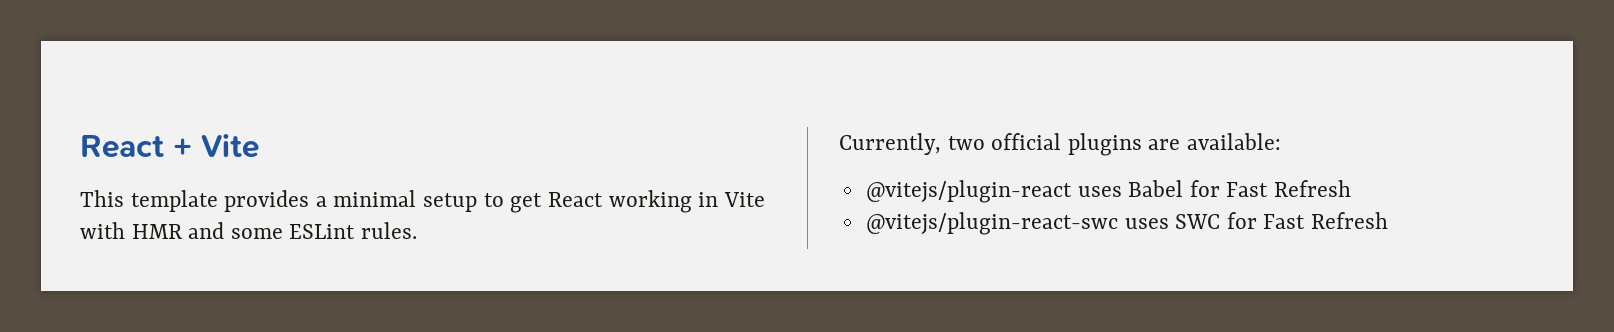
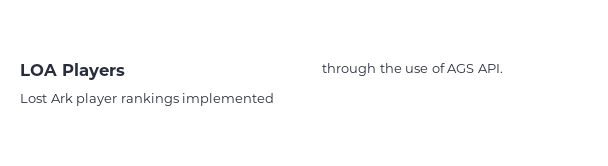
[80,134,259,158] [80,190,765,213] [80,222,418,239] [839,133,1282,156] [865,180,1352,203] [865,212,1389,235] React + Vite // This template provides a minimal setup to get React working in Vite with HMR and some ESLint rules. // Currently, two official plugins are available: // @vitejs/plugin-react uses Babel for Fast Refresh // @vitejs/plugin-react-swc uses SWC for Fast Refresh -> [20,63,125,80] [20,93,275,106] [322,63,503,76] LOA Players // Lost Ark player rankings implemented through the use of AGS API.

